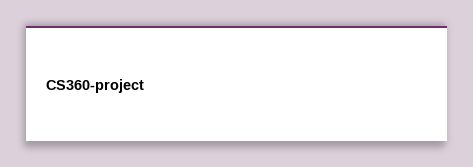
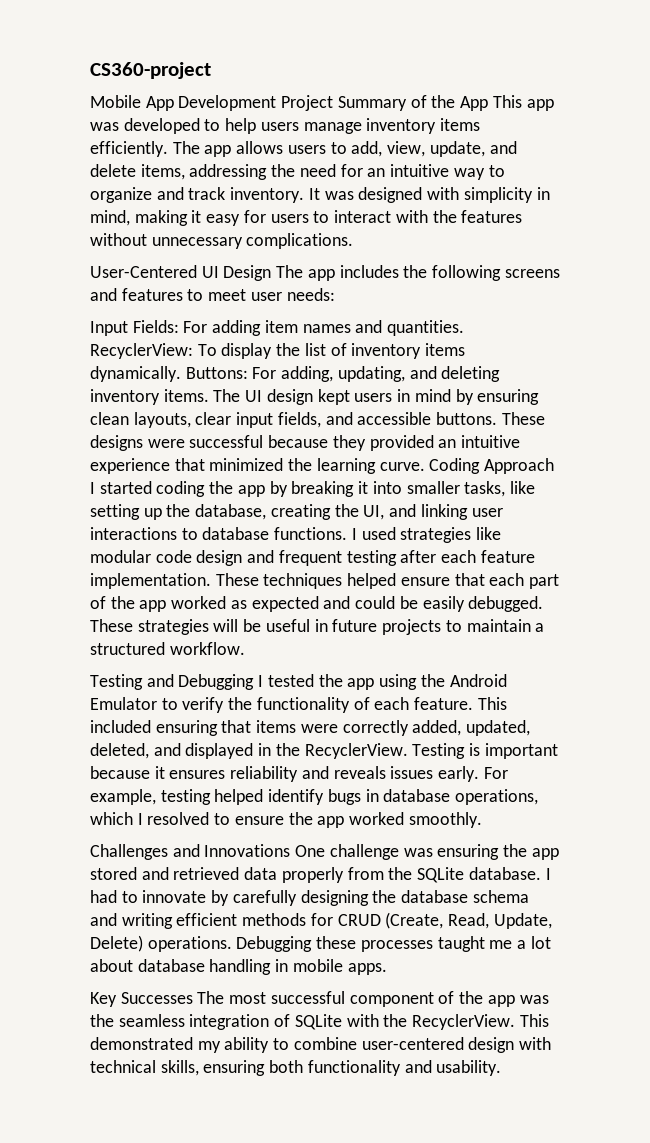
(144, 86) none -> [90,95,554,111] [90,118,481,134] [90,141,517,157] [90,164,505,180] [90,187,550,203] [90,210,523,226] [90,233,354,249] [90,265,560,281] [90,288,335,301] [90,320,465,336] [90,343,466,359] [90,366,501,382] [90,389,540,405] [90,412,545,428] [90,435,521,451] [90,458,555,474] [90,481,535,497] [90,504,503,520] [90,527,502,543] [90,550,535,566] [90,573,560,589] [90,596,544,612] [90,619,545,635] [90,642,245,655] [90,674,507,690] [90,697,507,713] [90,720,531,736] [90,743,558,759] [90,766,508,782] [90,789,539,805] [90,812,482,828] [90,844,559,860] [90,867,551,883] [90,890,529,906] [90,912,552,929] [90,935,551,952] [90,959,387,975] [90,991,549,1007] [90,1014,549,1030] [90,1037,552,1053] [90,1060,502,1076] // Mobile App Development Project Summary of the App This app was developed to help users manage inventory items efficiently. The app allows users to add, view, update, and delete items, addressing the need for an intuitive way to organize and track inventory. It was designed with simplicity in mind, making it easy for users to interact with the features without unnecessary complications. // User-Centered UI Design The app includes the following screens and features to meet user needs: // Input Fields: For adding item names and quantities. RecyclerView: To display the list of inventory items dynamically. Buttons: For adding, updating, and deleting inventory items. The UI design kept users in mind by ensuring clean layouts, clear input fields, and accessible buttons. These designs were successful because they provided an intuitive experience that minimized the learning curve. Coding Approach I started coding the app by breaking it into smaller tasks, like setting up the database, creating the UI, and linking user interactions to database functions. I used strategies like modular code design and frequent testing after each feature implementation. These techniques helped ensure that each part of the app worked as expected and could be easily debugged. These strategies will be useful in future projects to maintain a structured workflow. // Testing and Debugging I tested the app using the Android Emulator to verify the functionality of each feature. This included ensuring that items were correctly added, updated, deleted, and displayed in the RecyclerView. Testing is important because it ensures reliability and reveals issues early. For example, testing helped identify bugs in database operations, which I resolved to ensure the app worked smoothly. // Challenges and Innovations One challenge was ensuring the app stored and retrieved data properly from the SQLite database. I had to innovate by carefully designing the database schema and writing efficient methods for CRUD (Create, Read, Update, Delete) operations. Debugging these processes taught me a lot about database handling in mobile apps. // Key Successes The most successful component of the app was the seamless integration of SQLite with the RecyclerView. This demonstrated my ability to combine user-centered design with technical skills, ensuring both functionality and usability.

